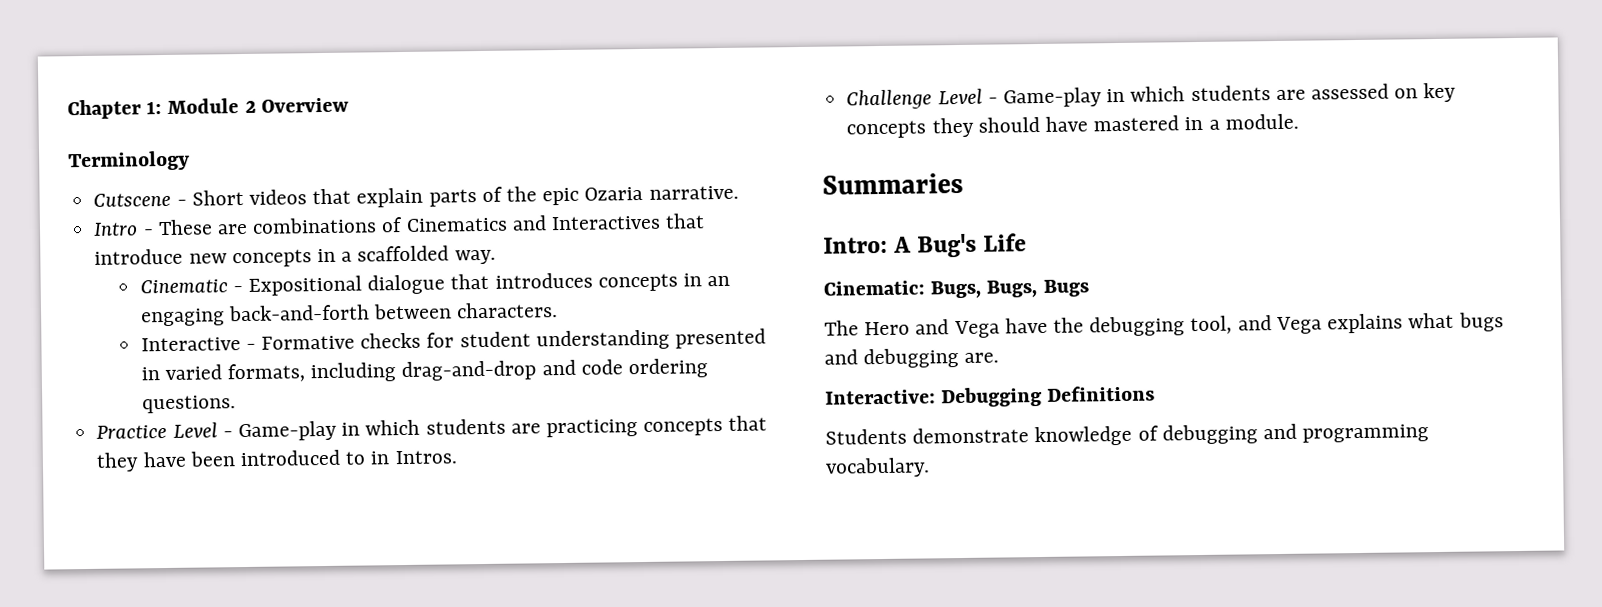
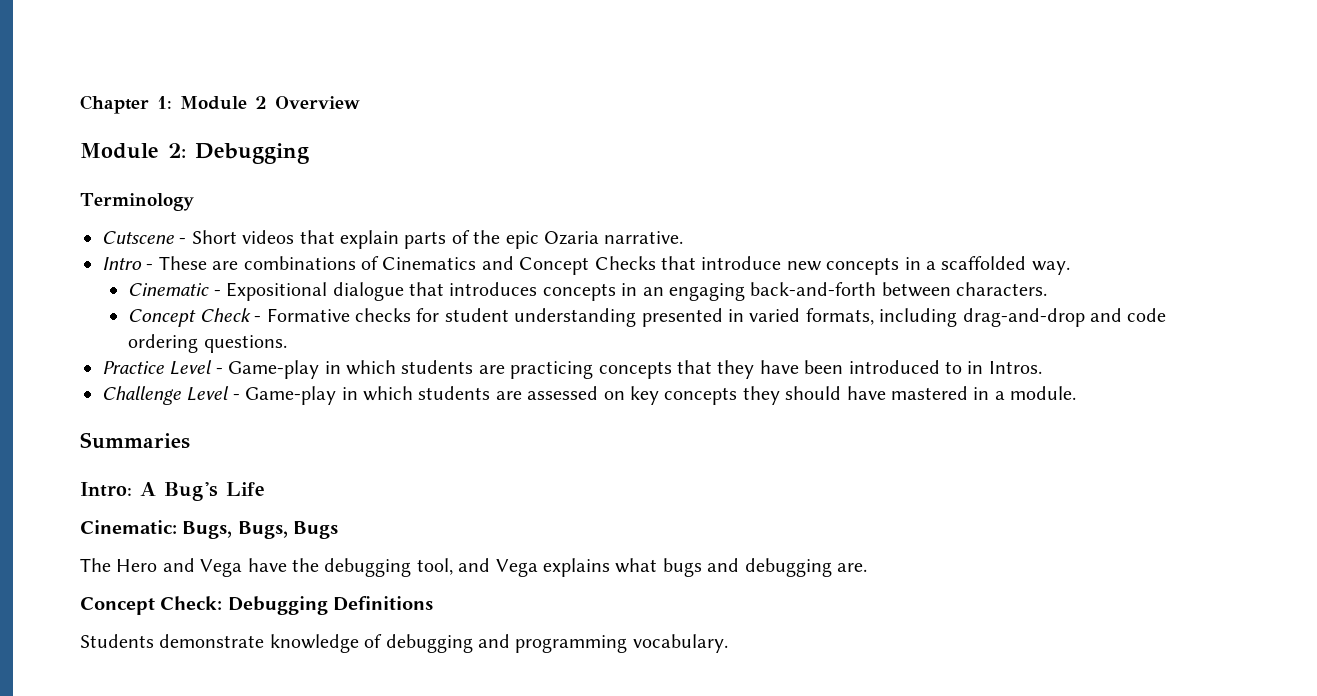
(349, 105) none -> [80,143,309,164] // Module 2: Debugging
[550,215,661,231] Interactives -> [519,256,656,275] Concept Checks
[140,337,241,352] Interactive -> [128,308,251,327] Concept Check
[825,389,936,405] Interactive: -> [80,596,223,615] Concept Check:

